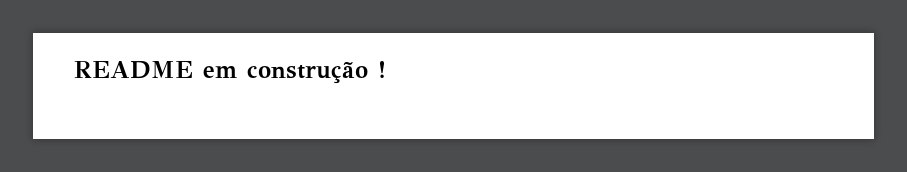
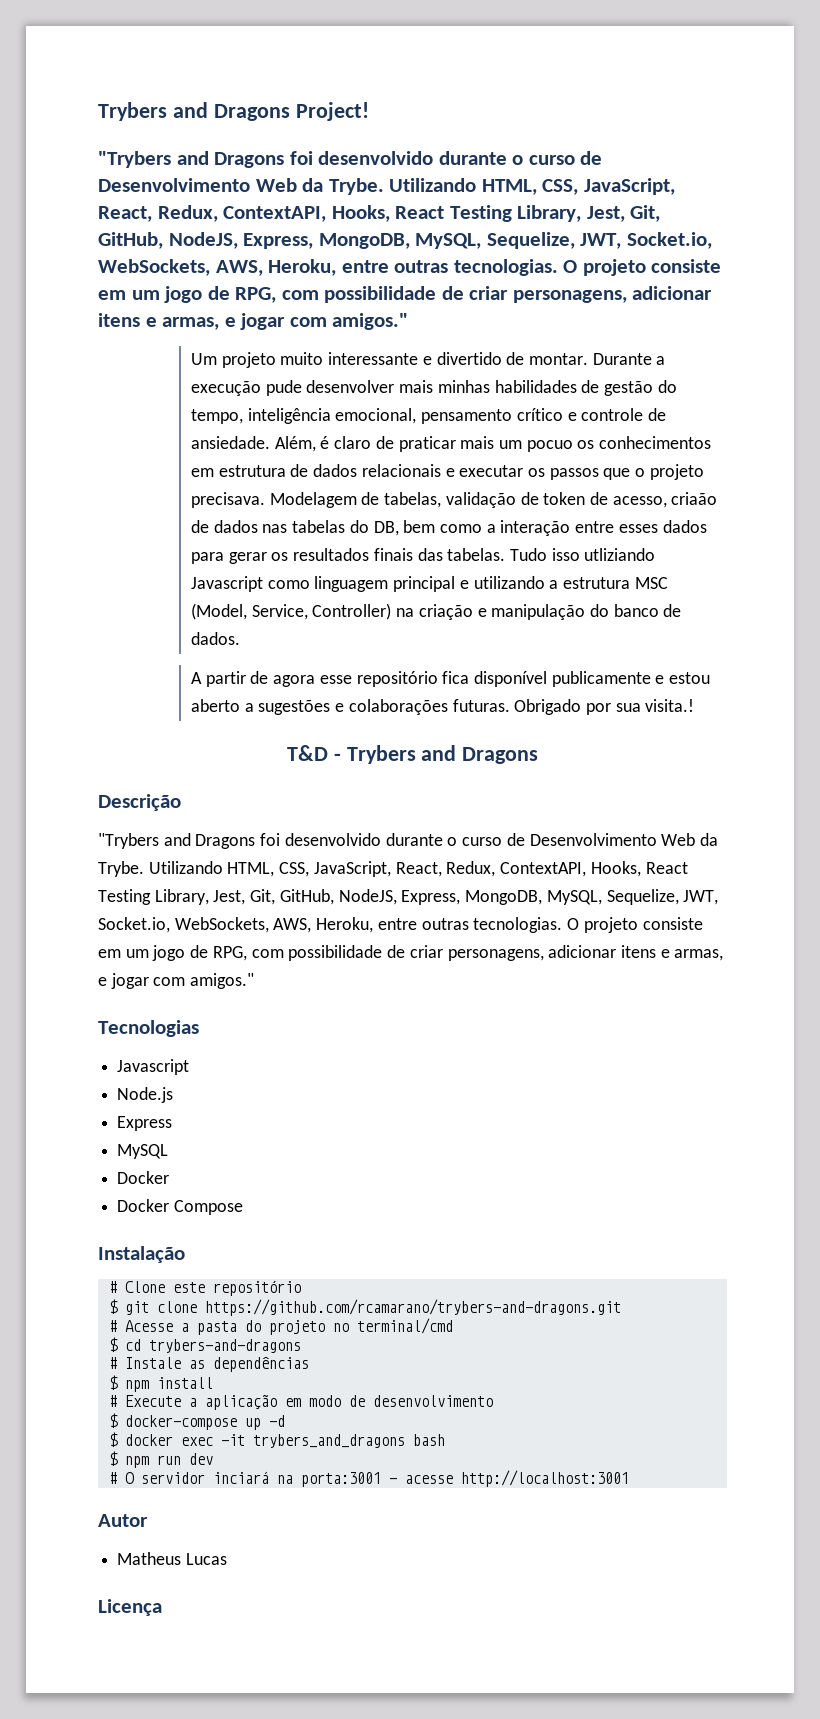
[74,61,386,84] README em construção ! -> [98,102,369,121] [98,151,603,168] [98,178,675,195] [98,205,661,222] [98,232,712,249] [98,259,722,276] [98,286,713,303] [98,313,409,330] [190,352,666,368] [190,380,677,396] [190,408,667,424] [190,436,712,452] [190,464,704,480] [190,492,718,508] [190,520,707,536] [190,548,656,564] [190,576,668,592] [190,603,682,620] [190,632,240,645] [190,671,711,687] [190,699,695,715] [286,745,539,764] [98,794,181,811] [98,833,718,849] [98,861,688,877] [98,889,719,905] [98,917,703,933] [98,945,724,961] [98,973,255,989] [98,1020,199,1037] [117,1059,190,1075] [117,1087,174,1103] [117,1116,173,1131] [117,1144,169,1159] [117,1171,170,1184] [117,1199,243,1215] [98,1246,185,1263] [108,1280,301,1296] [108,1299,621,1316] [108,1318,453,1335] [108,1337,301,1353] [108,1356,309,1372] [108,1375,213,1392] [108,1394,493,1410] [108,1413,285,1430] [108,1432,445,1448] [108,1451,213,1468] [108,1470,629,1487] [98,1514,148,1527] [117,1552,227,1565] [98,1599,162,1616] Trybers and Dragons Project! // "Trybers and Dragons foi desenvolvido durante o curso de Desenvolvimento Web da Trybe. Utilizando HTML, CSS, JavaScript, React, Redux, ContextAPI, Hooks, React Testing Library, Jest, Git, GitHub, NodeJS, Express, MongoDB, MySQL, Sequelize, JWT, Socket.io, WebSockets, AWS, Heroku, entre outras tecnologias. O projeto consiste em um jogo de RPG, com possibilidade de criar personagens, adicionar itens e armas, e jogar com amigos." // Um projeto muito interessante e divertido de montar. Durante a execução pude desenvolver mais minhas habilidades de gestão do tempo, inteligência emocional, pensamento crítico e controle de ansiedade. Além, é claro de praticar mais um pocuo os conhecimentos em estrutura de dados relacionais e executar os passos que o projeto precisava. Modelagem de tabelas, validação de token de acesso, criaão de dados nas tabelas do DB, bem como a interação entre esses dados para gerar os resultados finais das tabelas. Tudo isso utliziando Javascript como linguagem principal e utilizando a estrutura MSC (Model, Service, Controller) na criação e manipulação do banco de dados. // A partir de agora esse repositório fica disponível publicamente e estou aberto a sugestões e colaborações futuras. Obrigado por sua visita.! // T&D - Trybers and Dragons // Descrição // "Trybers and Dragons foi desenvolvido durante o curso de Desenvolvimento Web da Trybe. Utilizando HTML, CSS, JavaScript, React, Redux, ContextAPI, Hooks, React Testing Library, Jest, Git, GitHub, NodeJS, Express, MongoDB, MySQL, Sequelize, JWT, Socket.io, WebSockets, AWS, Heroku, entre outras tecnologias. O projeto consiste em um jogo de RPG, com possibilidade de criar personagens, adicionar itens e armas, e jogar com amigos." // Tecnologias // Javascript // Node.js // Express // MySQL // Docker // Docker Compose // Instalação // # Clone este repositório // $ git clone https://github.com/rcamarano/trybers-and-dragons.git // # Acesse a pasta do projeto no terminal/cmd // $ cd trybers-and-dragons // # Instale as dependências // $ npm install // # Execute a aplicação em modo de desenvolvimento // $ docker-compose up -d // $ docker exec -it trybers_and_dragons bash // $ npm run dev // # O servidor inciará na porta:3001 - acesse http://localhost:3001 // Autor // Matheus Lucas // Licença

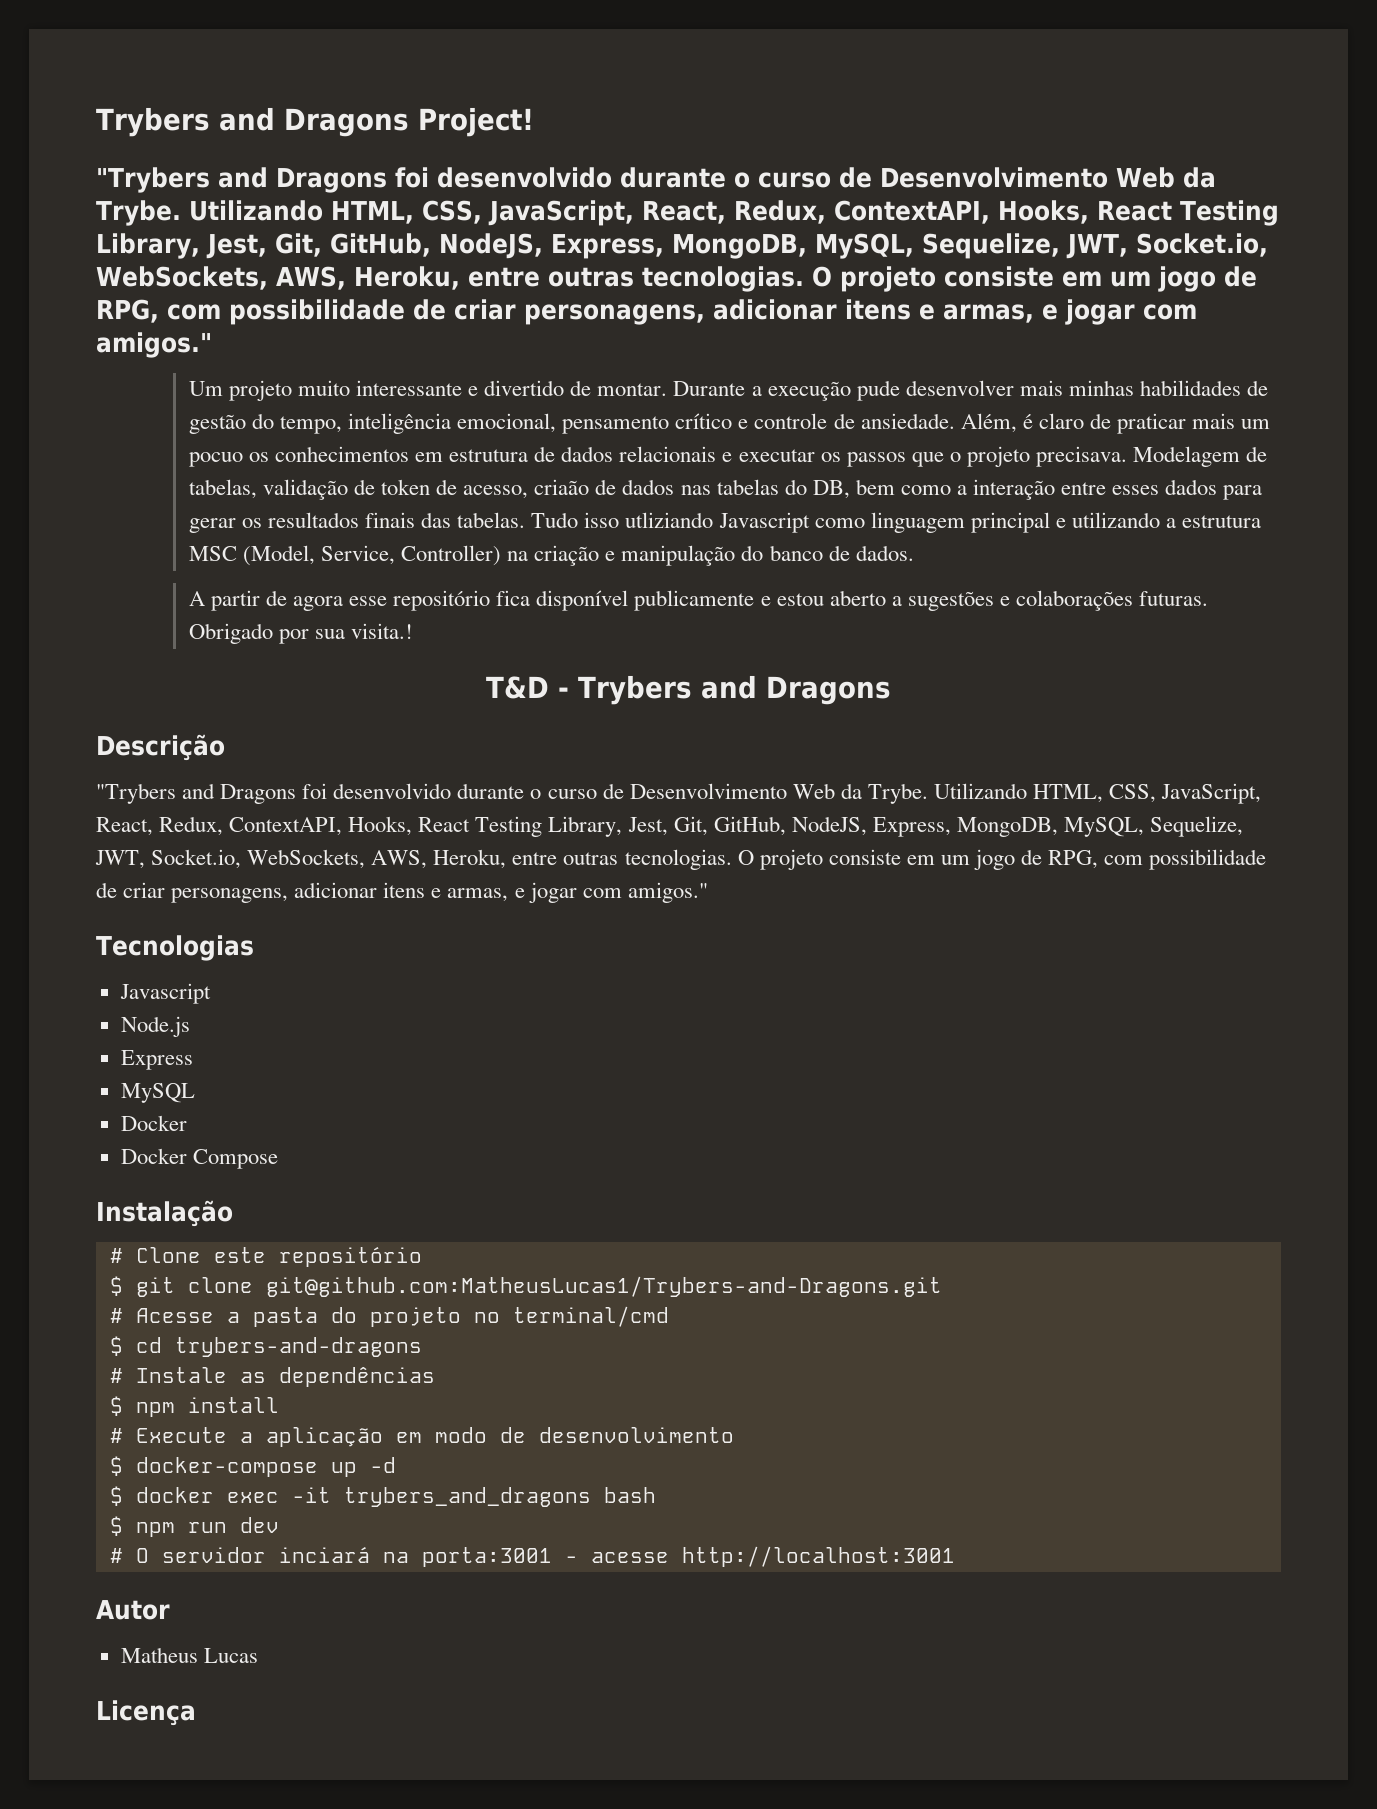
[204,1299,621,1316] https://github.com/rcamarano/trybers-and-dragons.git -> [265,1276,942,1297] git@github.com:MatheusLucas1/Trybers-and-Dragons.git

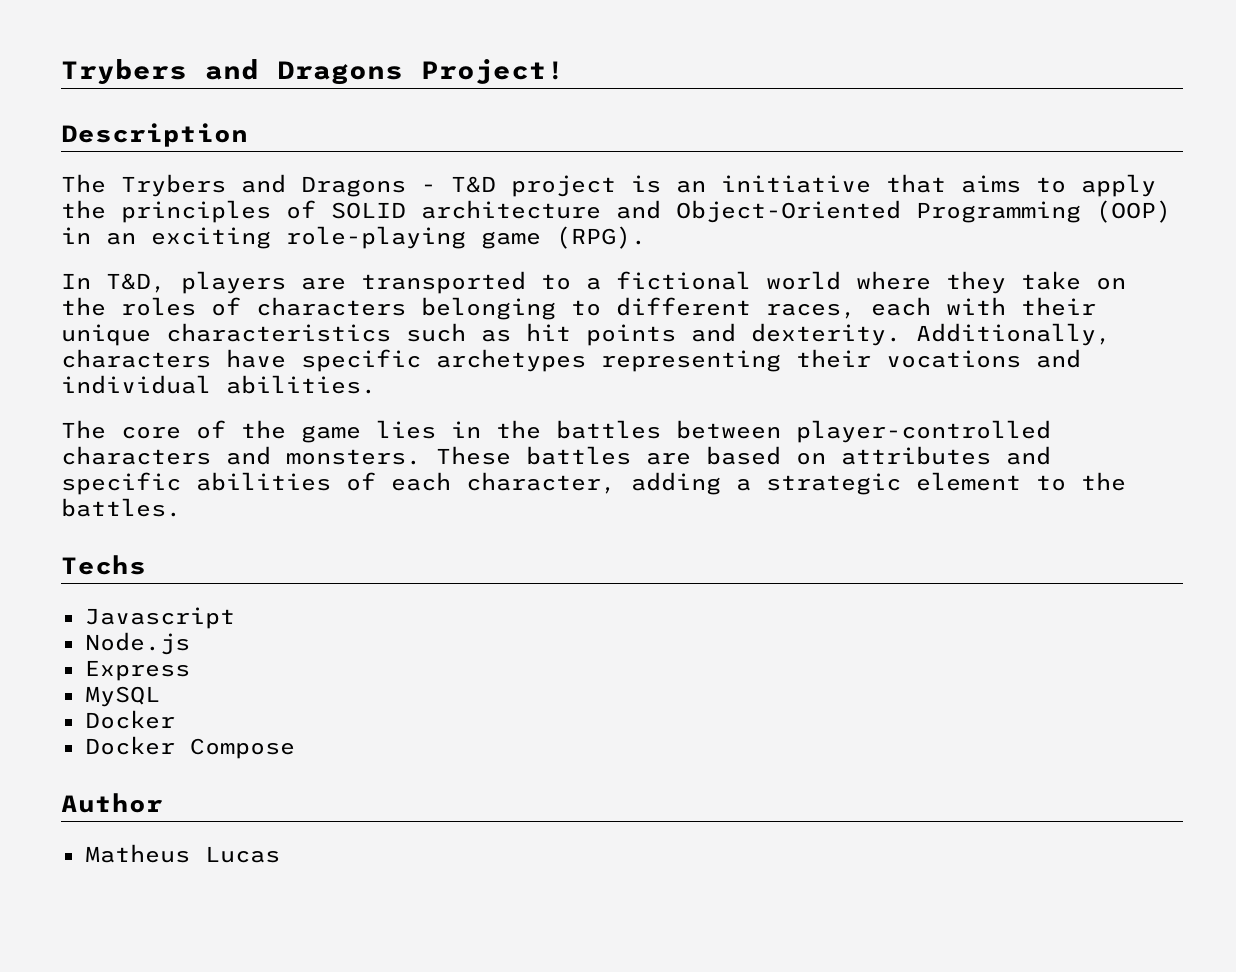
[96,167,1216,193] [96,200,1279,226] [96,233,1268,259] [96,266,1257,292] [96,299,1197,325] [96,332,212,358] [188,380,1269,401] [188,413,1271,434] [188,446,1268,467] [188,479,1263,500] [188,512,1262,533] [188,545,914,566] [188,590,1209,611] [188,623,414,644] [486,675,891,705] [96,734,225,761] [96,783,1262,804] [96,816,1244,837] [95,849,1267,870] [96,882,708,903] [96,935,254,961] "Trybers and Dragons foi desenvolvido durante o curso de Desenvolvimento Web da Trybe. Utilizando HTML, CSS, JavaScript, React, Redux, ContextAPI, Hooks, React Testing Library, Jest, Git, GitHub, NodeJS, Express, MongoDB, MySQL, Sequelize, JWT, Socket.io, WebSockets, AWS, Heroku, entre outras tecnologias. O projeto consiste em um jogo de RPG, com possibilidade de criar personagens, adicionar itens e armas, e jogar com amigos." // Um projeto muito interessante e divertido de montar. Durante a execução pude desenvolver mais minhas habilidades de gestão do tempo, inteligência emocional, pensamento crítico e controle de ansiedade. Além, é claro de praticar mais um pocuo os conhecimentos em estrutura de dados relacionais e executar os passos que o projeto precisava. Modelagem de tabelas, validação de token de acesso, criaão de dados nas tabelas do DB, bem como a interação entre esses dados para gerar os resultados finais das tabelas. Tudo isso utliziando Javascript como linguagem principal e utilizando a estrutura MSC (Model, Service, Controller) na criação e manipulação do banco de dados. // A partir de agora esse repositório fica disponível publicamente e estou aberto a sugestões e colaborações futuras. Obrigado por sua visita.! // T&D - Trybers and Dragons // Descrição // "Trybers and Dragons foi desenvolvido durante o curso de Desenvolvimento Web da Trybe. Utilizando HTML, CSS, JavaScript, React, Redux, ContextAPI, Hooks, React Testing Library, Jest, Git, GitHub, NodeJS, Express, MongoDB, MySQL, Sequelize, JWT, Socket.io, WebSockets, AWS, Heroku, entre outras tecnologias. O projeto consiste em um jogo de RPG, com possibilidade de criar personagens, adicionar itens e armas, e jogar com amigos." // Tecnologias -> [61,123,248,147] [61,174,1156,197] [61,200,1171,223] [61,226,646,249] [61,271,1126,294] [61,297,1096,320] [61,323,1111,346] [61,349,1081,372] [61,375,376,394] [61,420,1051,443] [61,446,1051,465] [61,472,1126,495] [61,498,181,517] [61,555,146,575] Description // The Trybers and Dragons - T&D project is an initiative that aims to apply the principles of SOLID architecture and Object-Oriented Programming (OOP) in an exciting role-playing game (RPG). // In T&D, players are transported to a fictional world where they take on the roles of characters belonging to different races, each with their unique characteristics such as hit points and dexterity. Additionally, characters have specific archetypes representing their vocations and individual abilities. // The core of the game lies in the battles between player-controlled characters and monsters. These battles are based on attributes and specific abilities of each character, adding a strategic element to the battles. // Techs
[96,1200,233,1227] [109,1246,422,1267] [109,1276,942,1297] [109,1306,669,1327] [109,1336,422,1357] [109,1367,435,1387] [109,1396,279,1417] [109,1427,734,1447] [109,1456,396,1477] [109,1486,656,1507] [109,1516,279,1537] [109,1546,955,1567] [96,1600,170,1620] Instalação // # Clone este repositório // $ git clone git@github.com:MatheusLucas1/Trybers-and-Dragons.git // # Acesse a pasta do projeto no terminal/cmd // $ cd trybers-and-dragons // # Instale as dependências // $ npm install // # Execute a aplicação em modo de desenvolvimento // $ docker-compose up -d // $ docker exec -it trybers_and_dragons bash // $ npm run dev // # O servidor inciará na porta:3001 - acesse http://localhost:3001 // Autor -> [61,793,163,813] Author
[96,1700,196,1726] // Licença -> (280, 854) none

